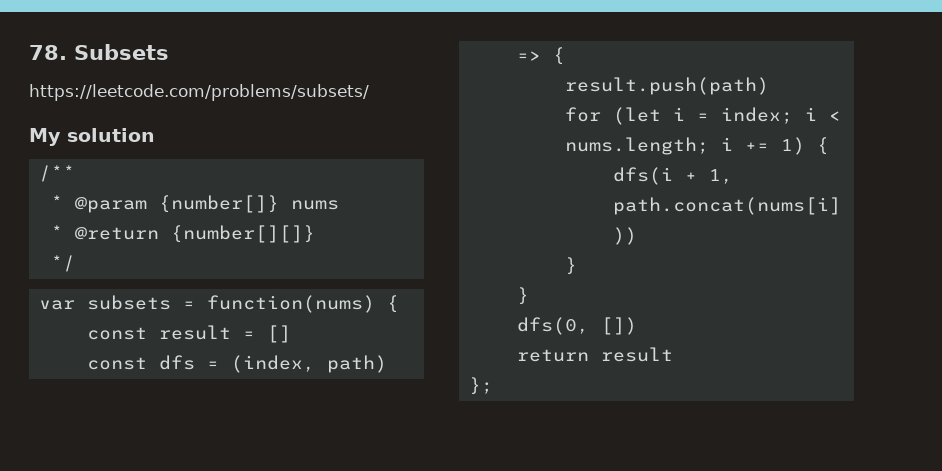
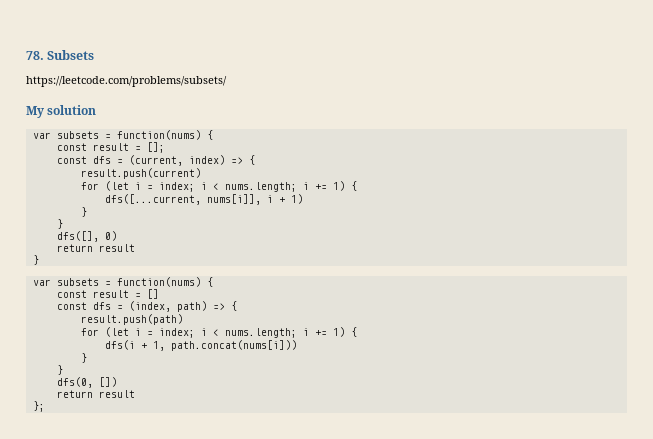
[38,165,75,182] [50,195,339,213] [50,225,315,243] [50,255,75,272] /** // * @param {number[]} nums // * @return {number[][]} // */ -> [32,130,213,140] [56,142,165,153] [56,155,255,166] [80,168,201,179] [80,181,357,192] [104,194,303,205] [80,207,87,217] [56,219,63,229] [56,231,117,242] [56,244,135,252] [32,255,39,265] var subsets = function(nums) { // const result = []; // const dfs = (current, index) => { // result.push(current) // for (let i = index; i < nums.length; i += 1) { // dfs([...current, nums[i]], i + 1) // } // } // dfs([], 0) // return result // }

